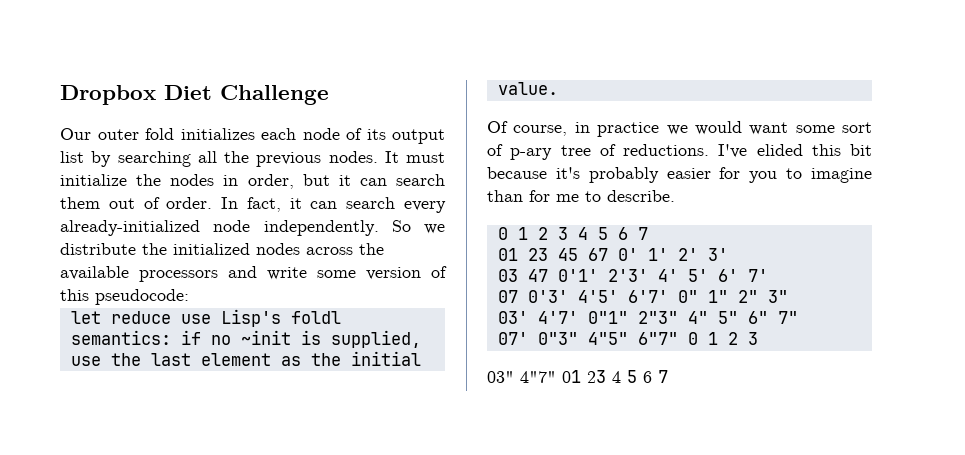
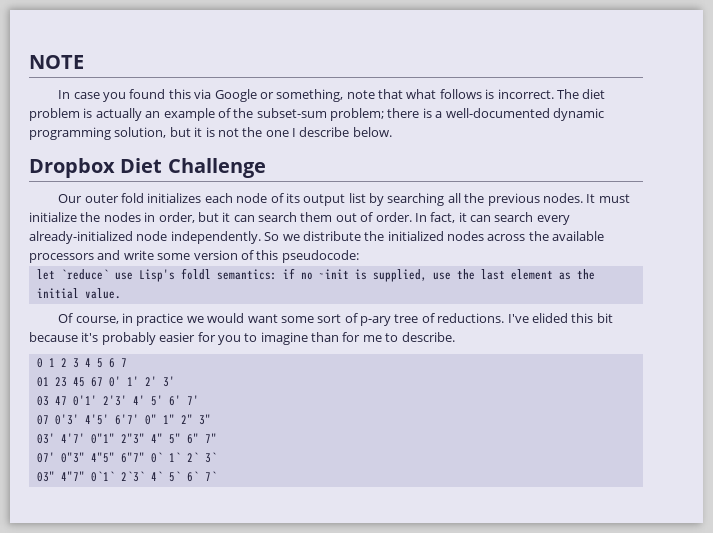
(60, 95) none -> [29,55,84,69] [58,89,606,102] [29,108,604,121] [29,127,392,140] NOTE // In case you found this via Google or something, note that what follows is incorrect. The diet problem is actually an example of the subset-sum problem; there is a well-documented dynamic programming solution, but it is not the one I describe below. //
[110,311,171,324] reduce -> [60,269,109,280] `reduce`
[687,332,758,345] [487,370,668,383] 0 1 2 3 // 03" 4"7" 01 23 4 5 6 7 -> [150,452,217,463] [36,471,217,482] 0` 1` 2` 3` // 03" 4"7" 0`1` 2`3` 4` 5` 6` 7`

